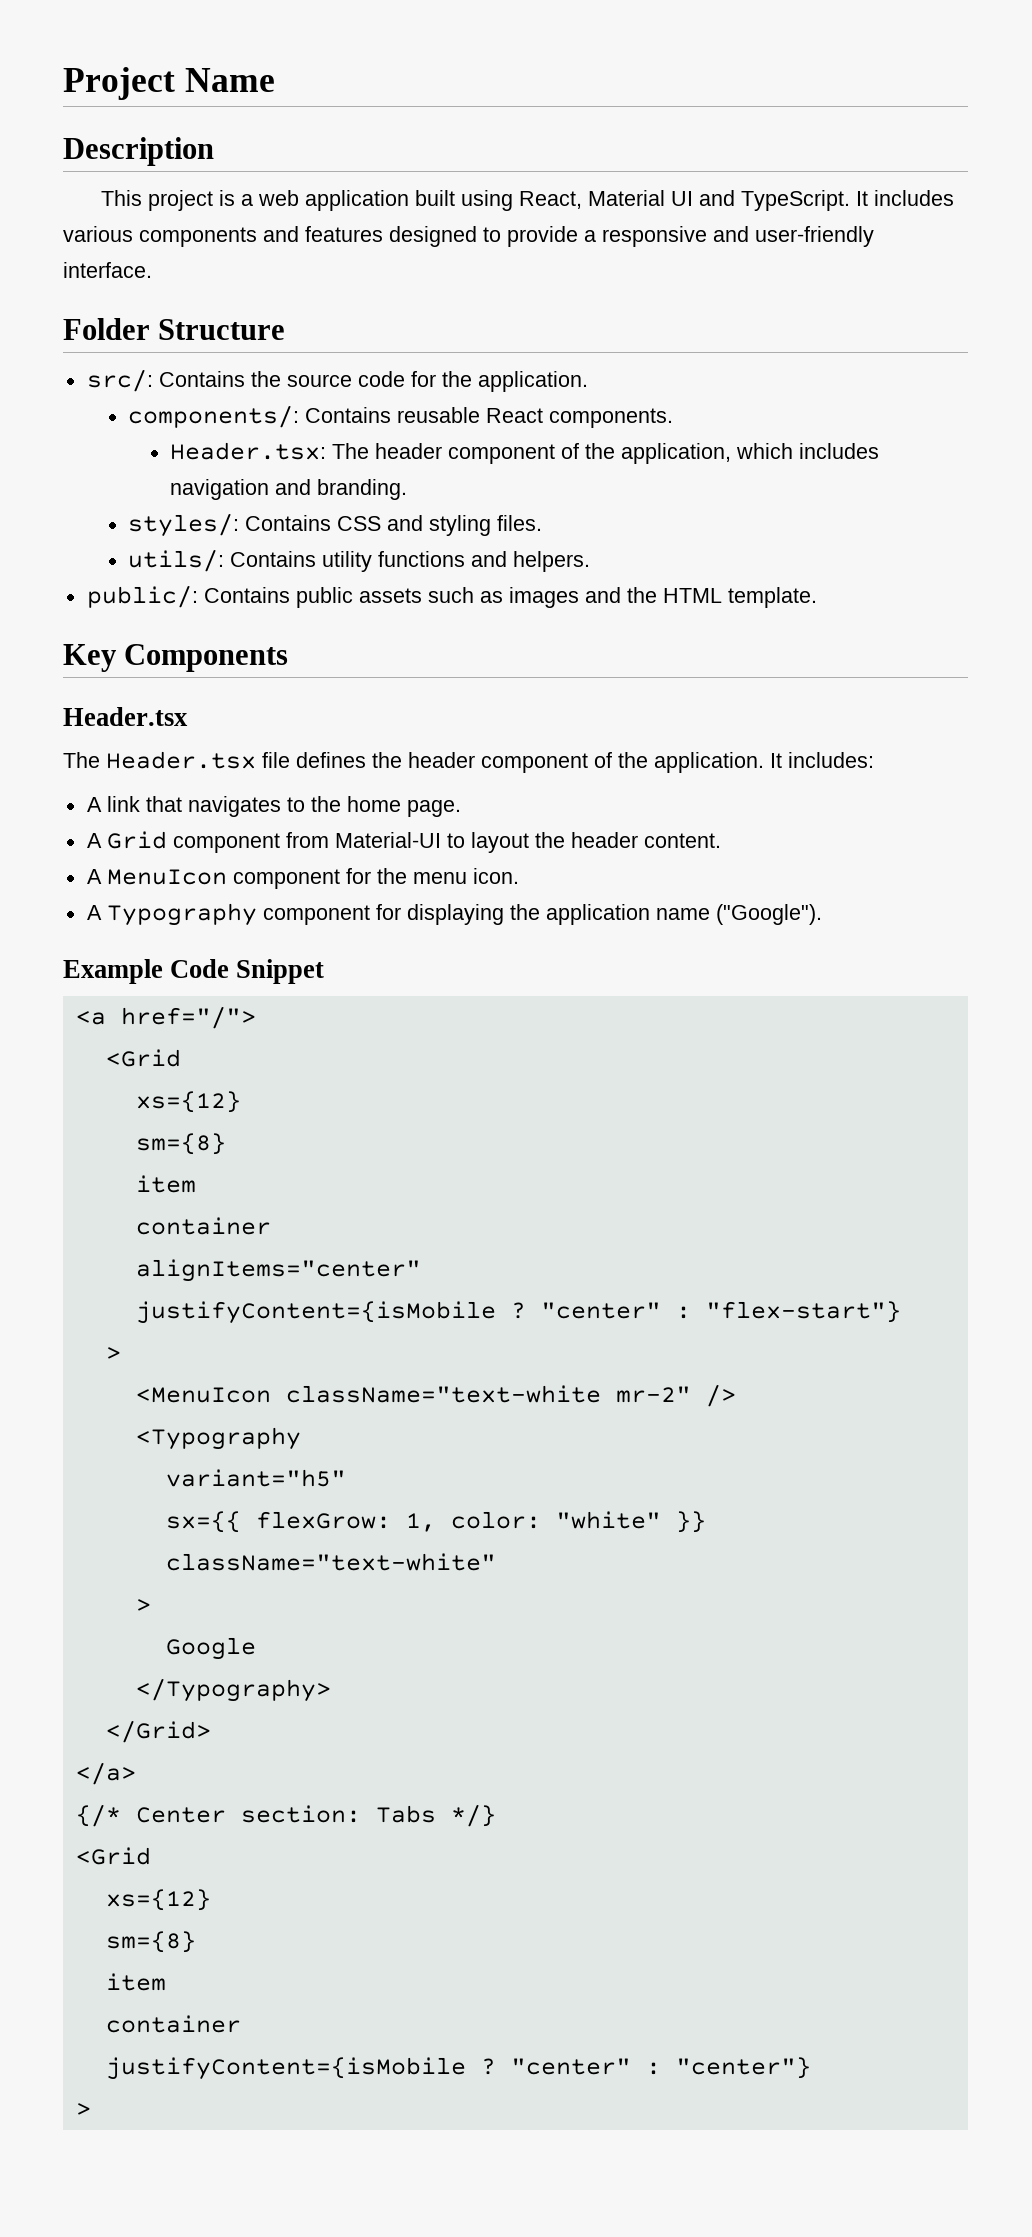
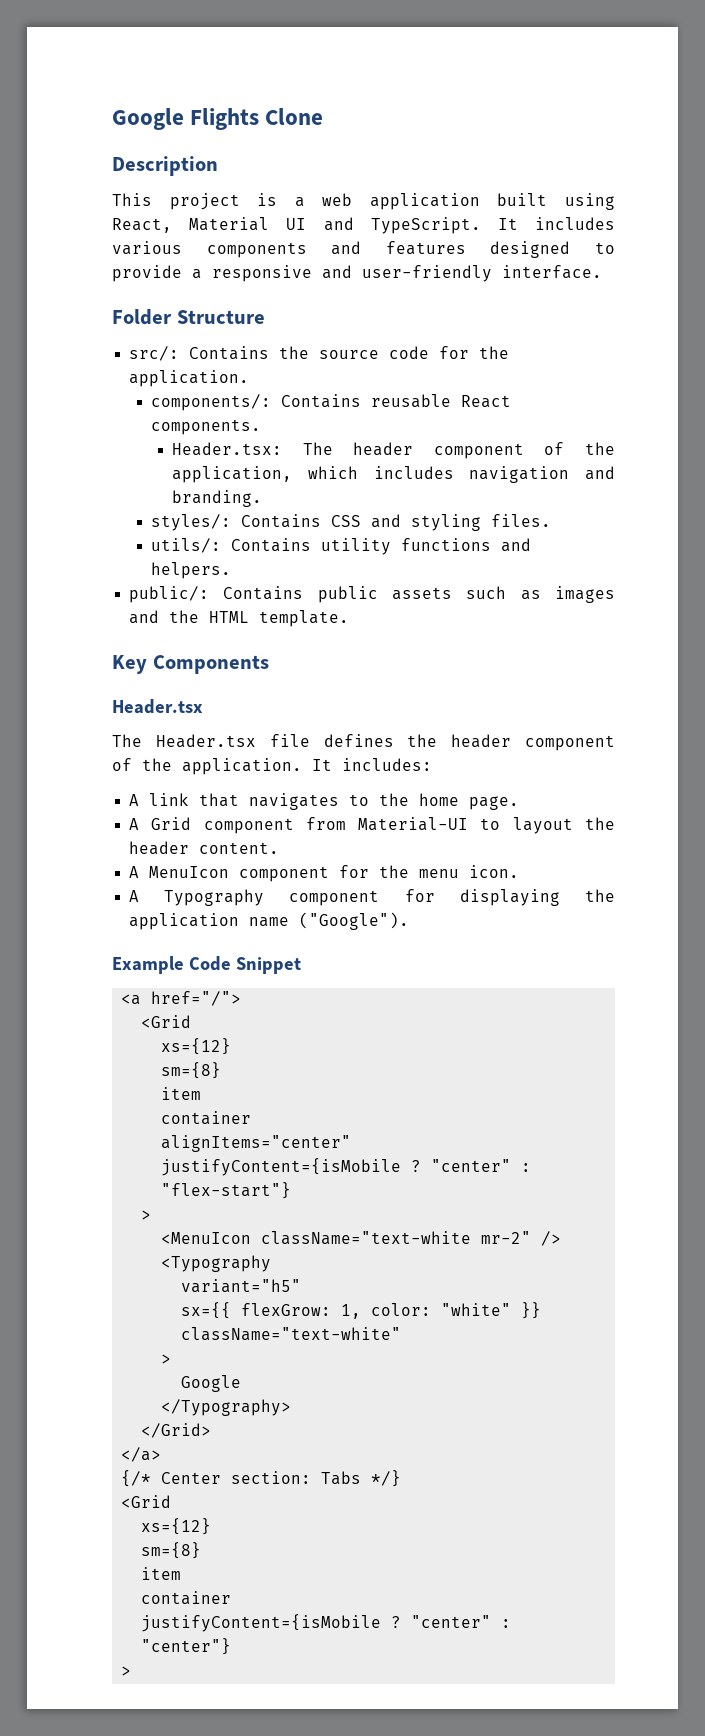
[63,67,275,100] Project Name -> [112,108,324,130] Google Flights Clone

